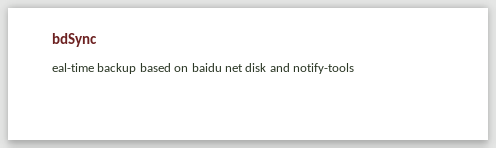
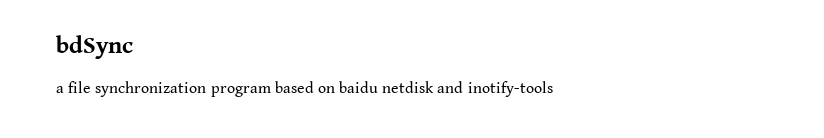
[52,63,354,74] eal-time backup based on baidu net disk and notify-tools -> [56,81,553,97] a file synchronization program based on baidu netdisk and inotify-tools

